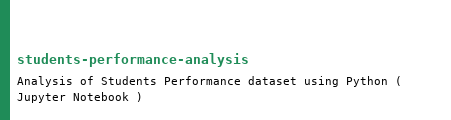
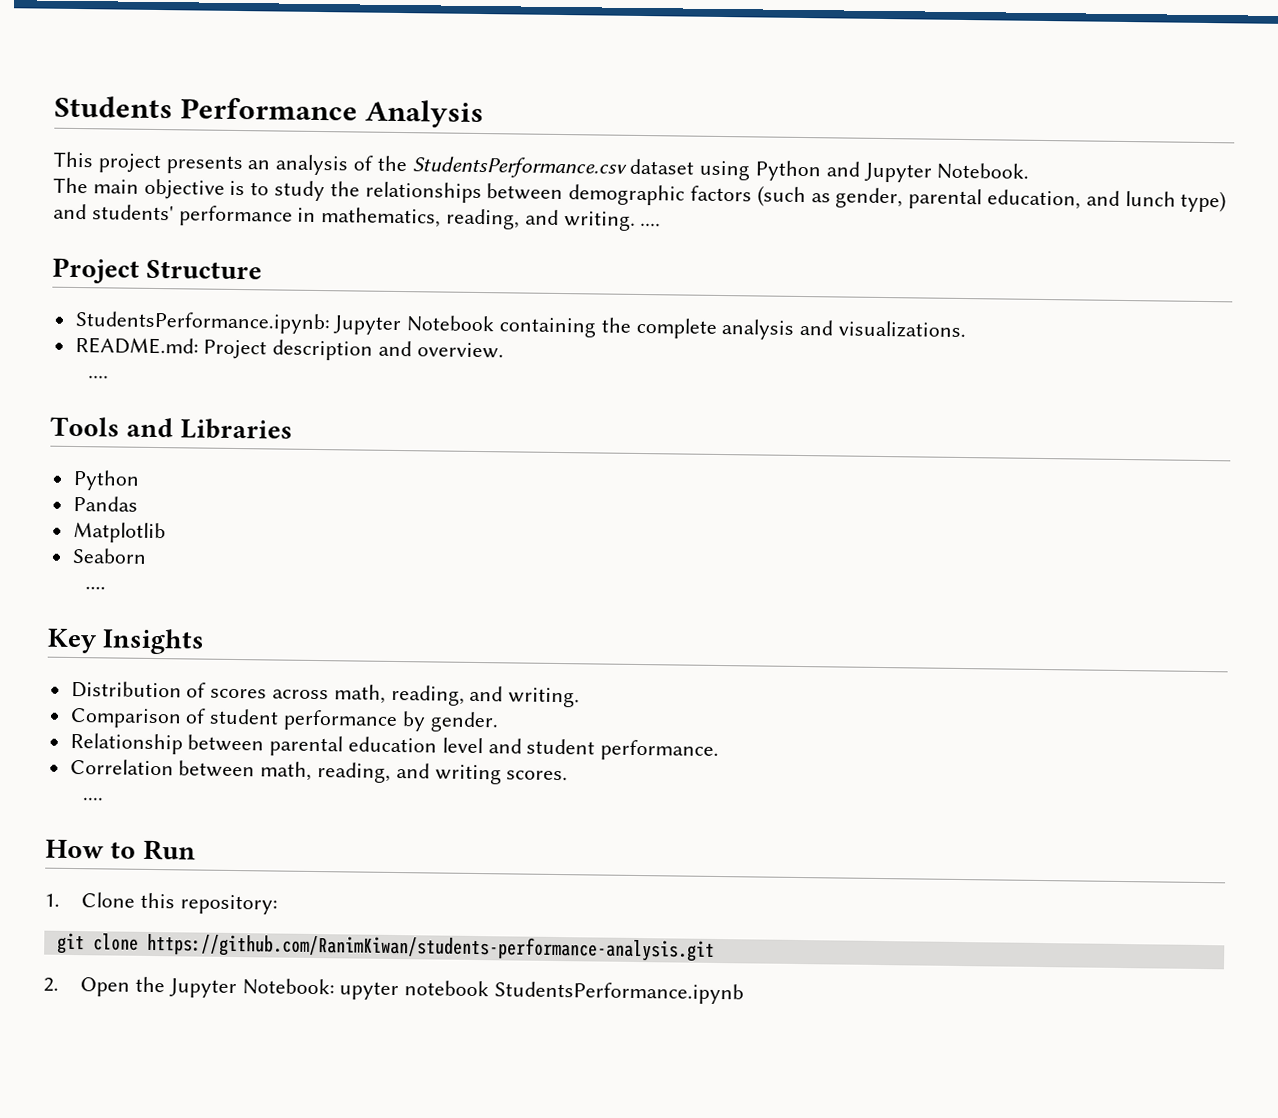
[17,53,249,67] [17,76,402,87] [17,92,143,103] students-performance-analysis // Analysis of Students Performance dataset using Python ( Jupyter Notebook ) -> [54,95,485,129] [53,151,1030,183] [53,177,1227,213] [53,203,662,231] [52,257,263,284] [74,310,967,340] [74,336,504,361] [88,375,110,379] [50,416,293,440] [72,469,140,491] [72,495,138,512] [72,521,166,544] [71,547,147,564] [85,586,107,590] [47,628,206,655] [70,680,581,708] [69,707,499,733] [69,732,720,762] [69,758,569,785] [82,797,105,801] [45,839,196,861] [44,892,278,915] [56,932,715,962] [43,976,745,1005] Students Performance Analysis // This project presents an analysis of the StudentsPerformance.csv dataset using Python and Jupyter Notebook. // The main objective is to study the relationships between demographic factors (such as gender, parental education, and lunch type) and students' performance in mathematics, reading, and writing. .... // Project Structure // StudentsPerformance.ipynb: Jupyter Notebook containing the complete analysis and visualizations. // README.md: Project description and overview. // .... // Tools and Libraries // Python // Pandas // Matplotlib // Seaborn // .... // Key Insights // Distribution of scores across math, reading, and writing. // Comparison of student performance by gender. // Relationship between parental education level and student performance. // Correlation between math, reading, and writing scores. // .... // How to Run // 1. Clone this repository: // git clone https://github.com/RanimKiwan/students-performance-analysis.git // 2. Open the Jupyter Notebook: upyter notebook StudentsPerformance.ipynb

